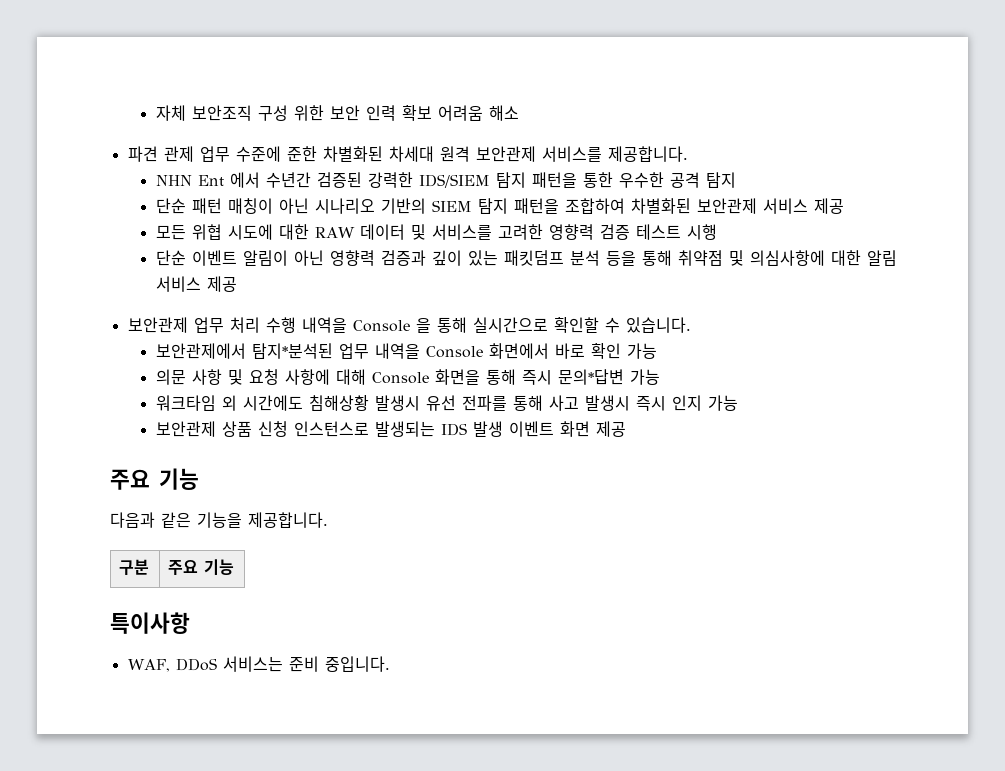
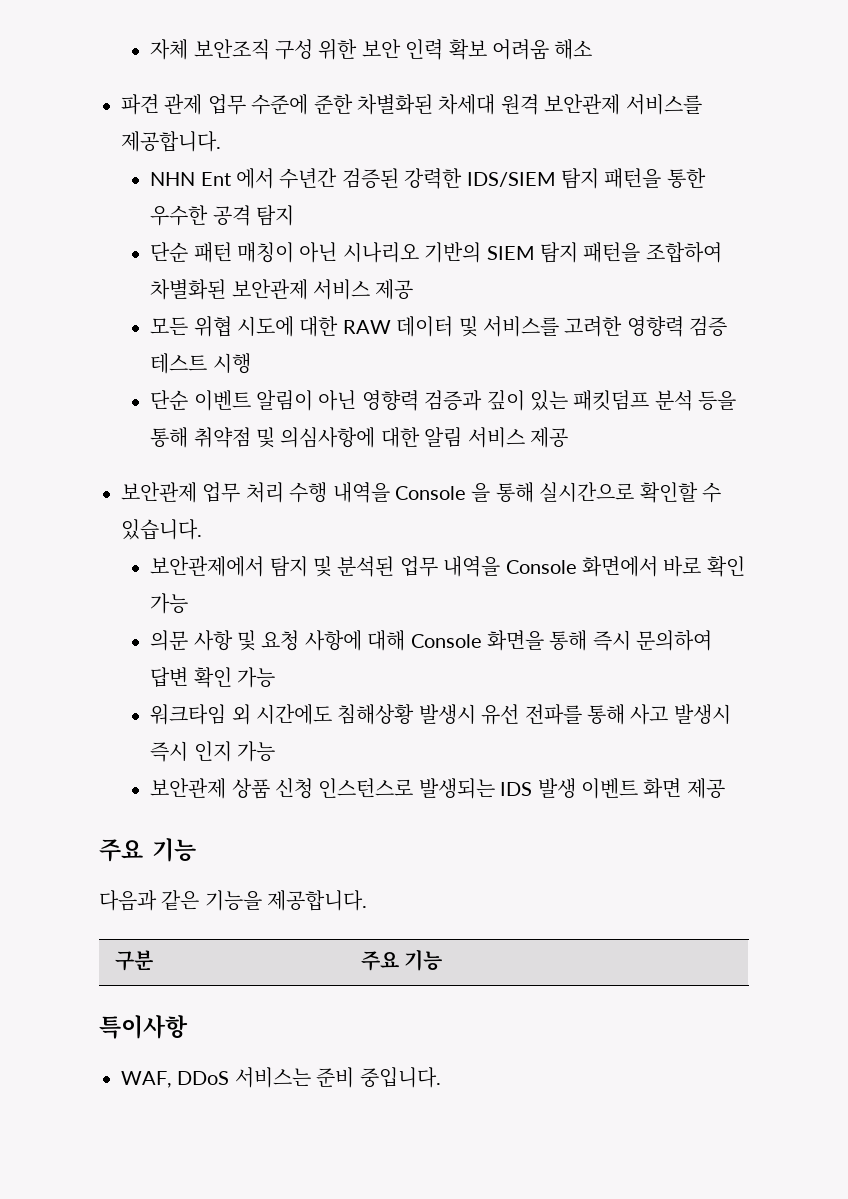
[251,343,333,359] 탐지*분석된 -> [269,556,395,577] 탐지 및 분석된
[557,369,624,385] 문의*답변 -> [636,630,713,651] [150,667,232,688] 문의하여 답변 확인

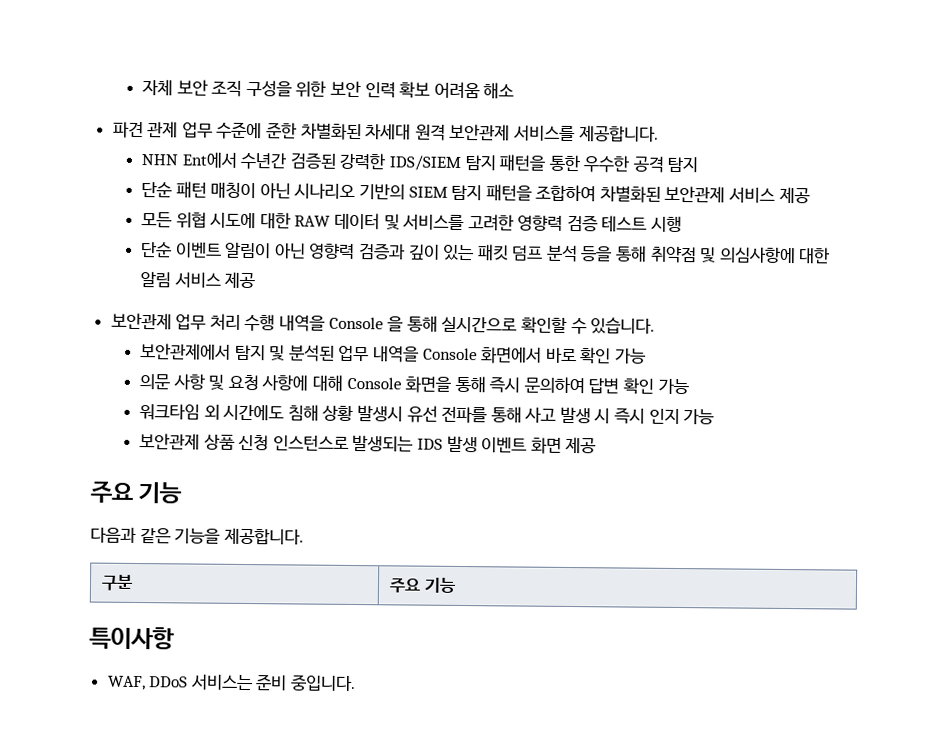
[193,39,313,60] 보안조직 구성 -> [176,79,292,97] 보안 조직 구성을
[200,168,274,189] Ent 에서 -> [181,152,237,168] Ent에서
[573,390,650,411] 패킷덤프 -> [477,244,544,261] 패킷 덤프
[337,704,415,725] 침해상황 -> [287,404,354,421] 침해 상황
[673,704,731,724] 발생시 -> [559,406,611,424] 발생 시

